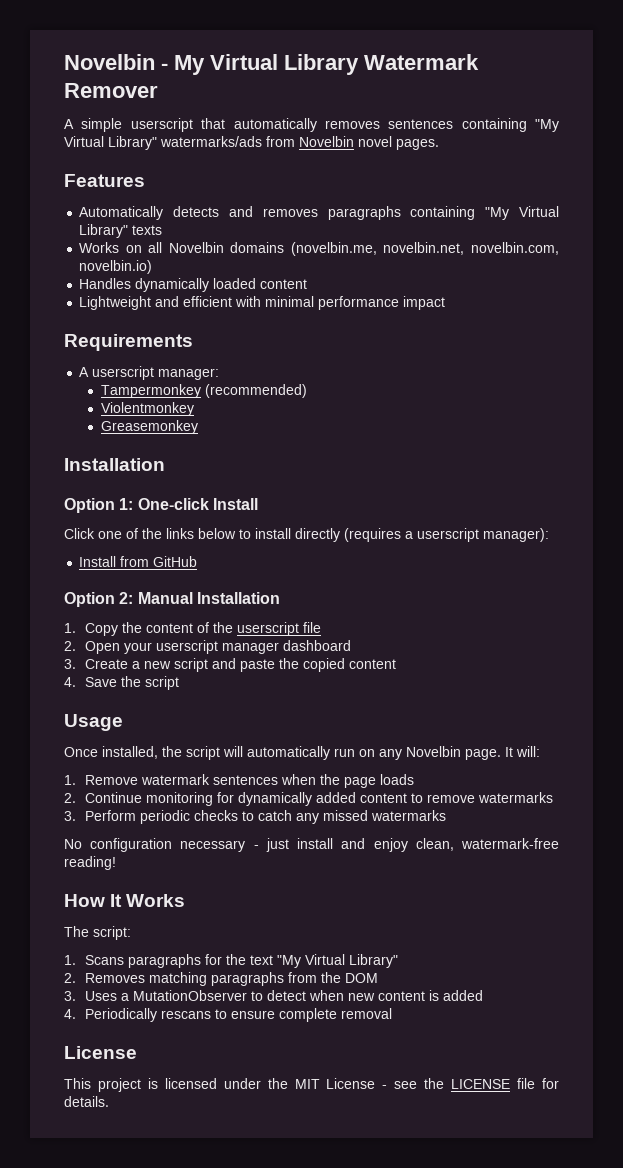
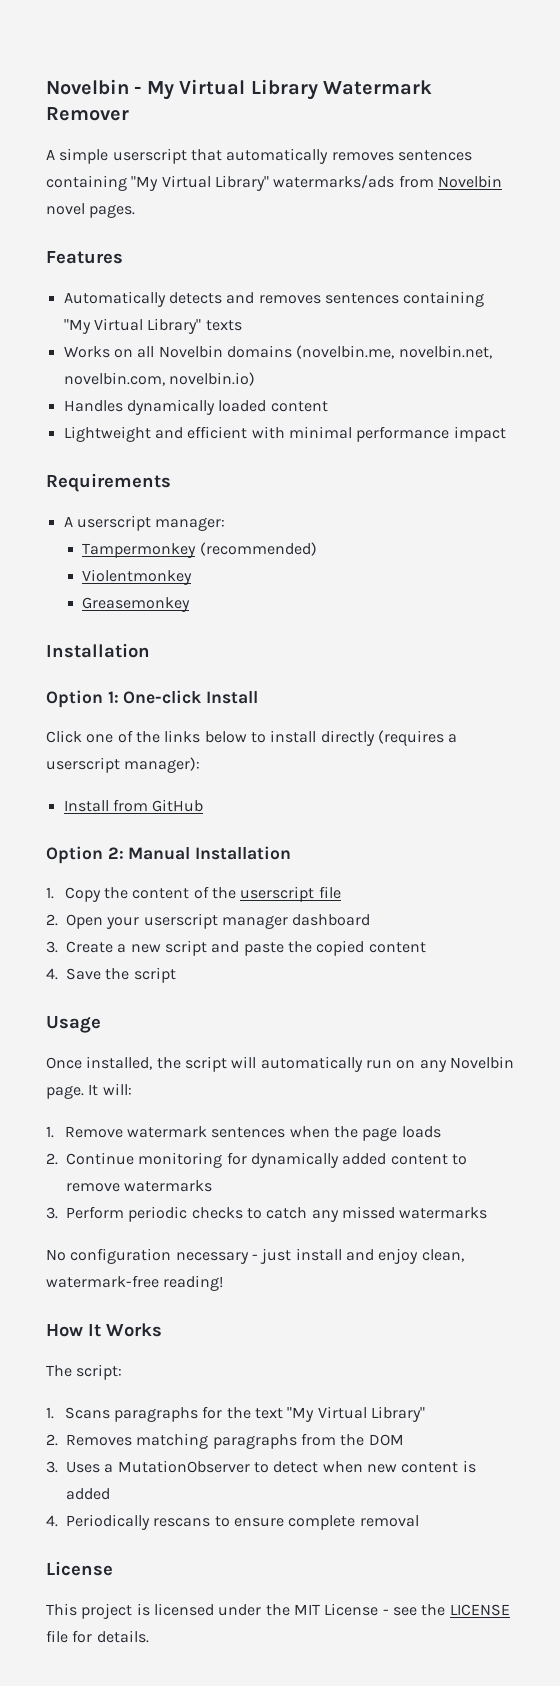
[327,206,401,220] paragraphs -> [324,293,399,304] sentences

